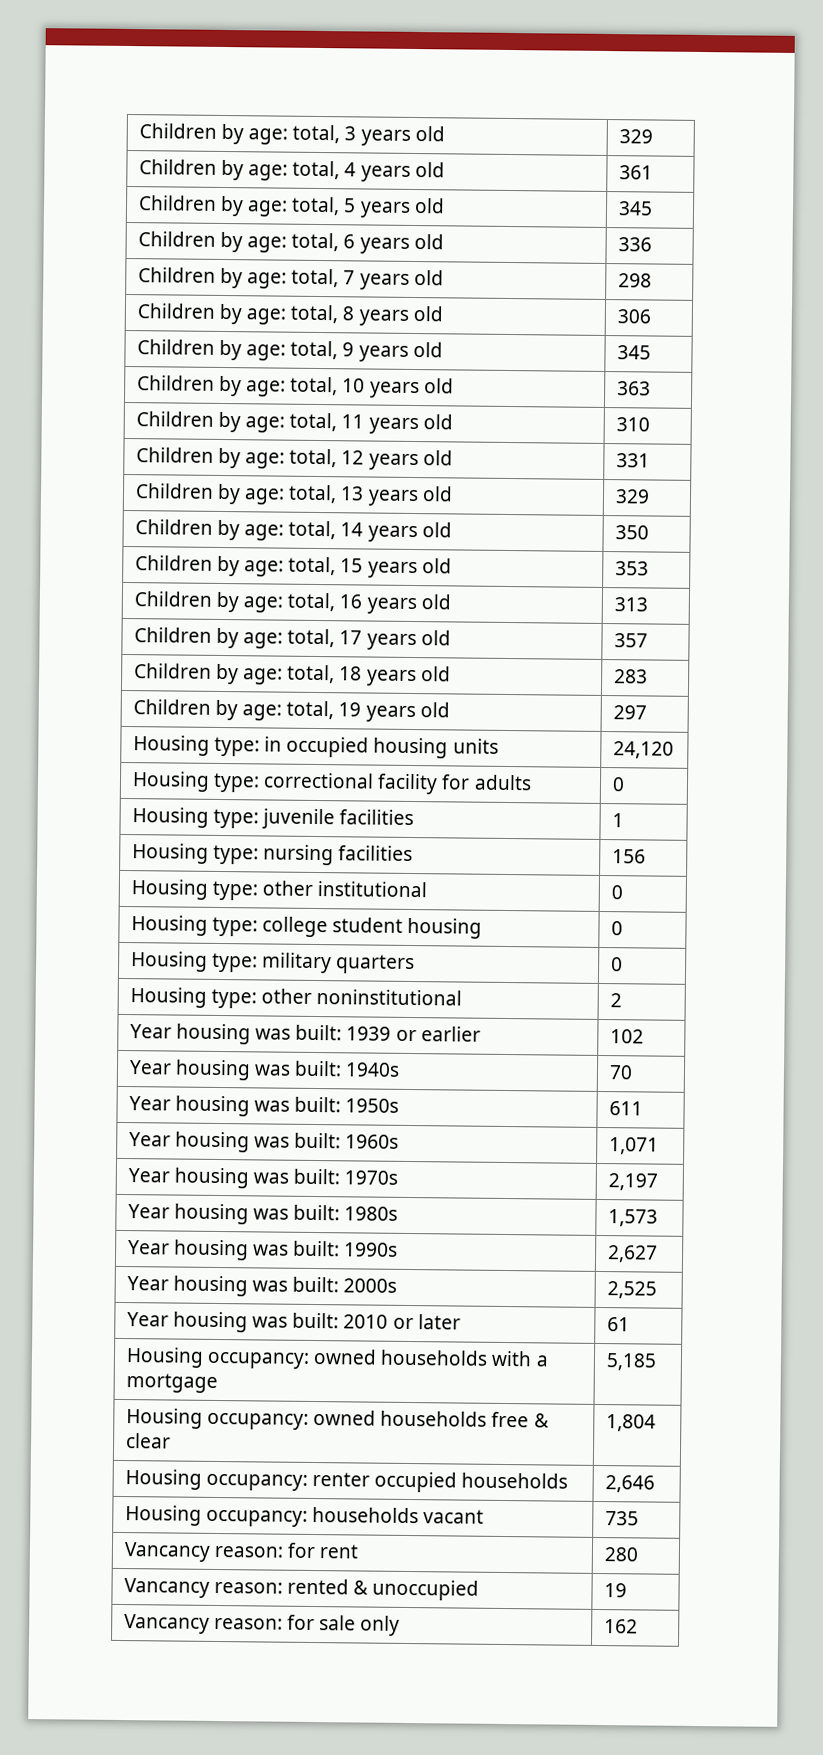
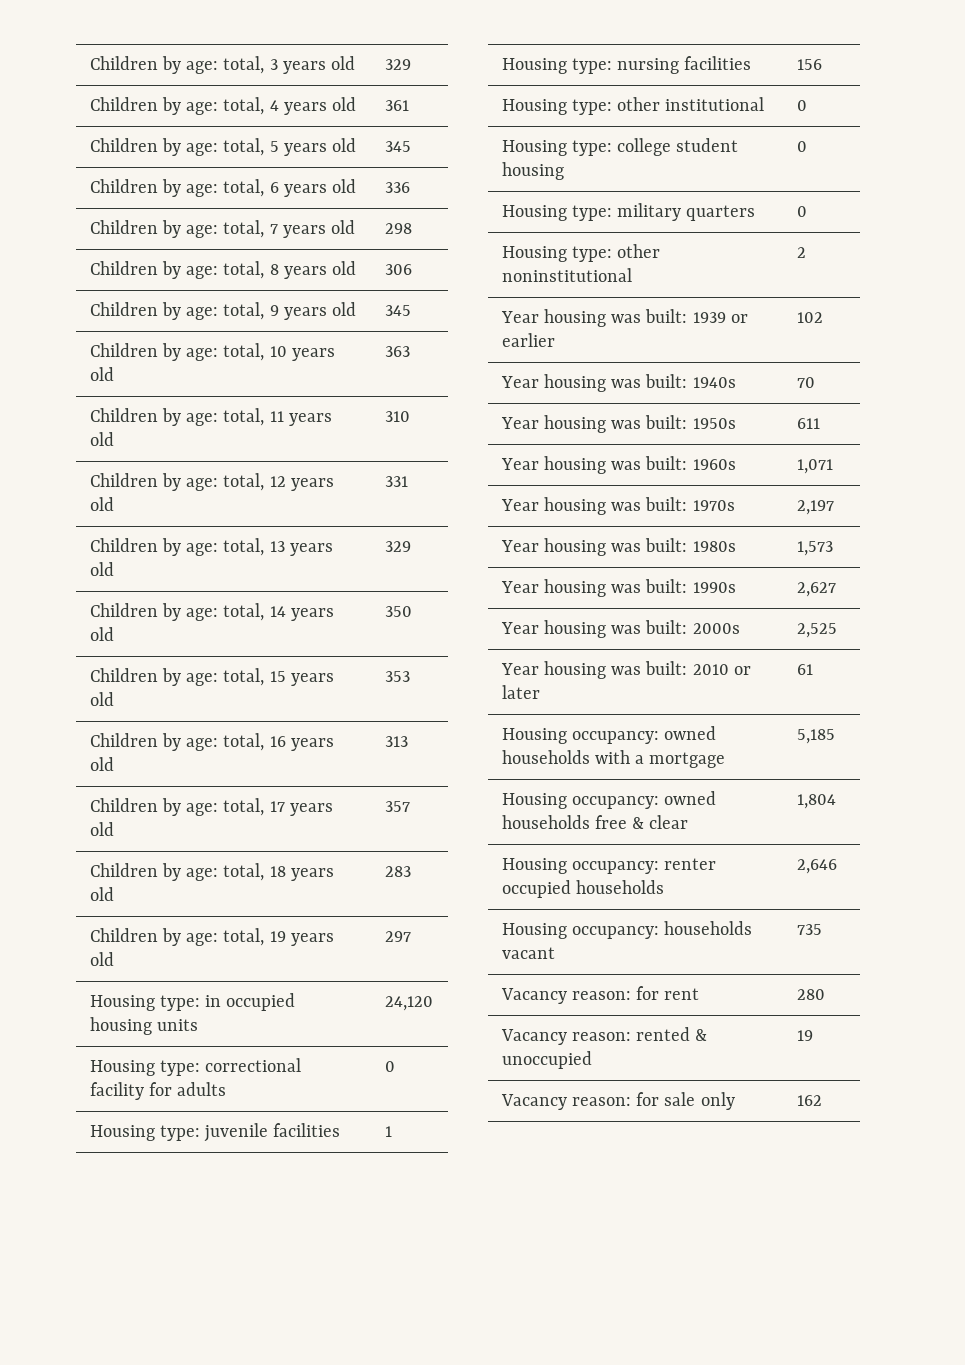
[123,1542,211,1562] Vancancy -> [500,988,567,1004] Vacancy
[123,1578,210,1598] Vancancy -> [500,1029,567,1045] Vacancy
[123,1614,210,1634] Vancancy -> [500,1094,567,1110] Vacancy

